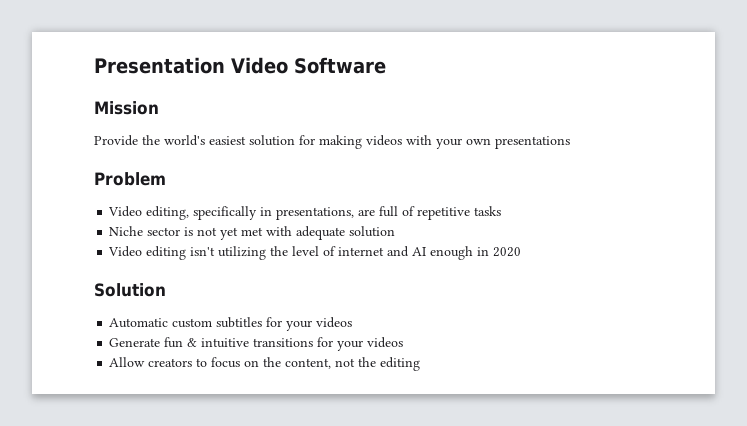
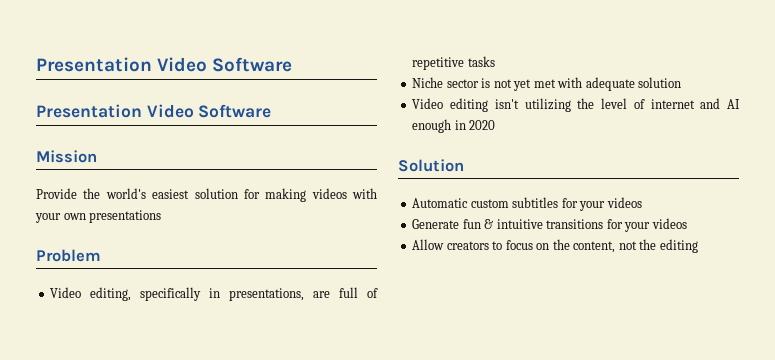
[94,57,386,74] Presentation Video Software -> [36,57,293,72] [36,104,272,118] Presentation Video Software // Presentation Video Software

